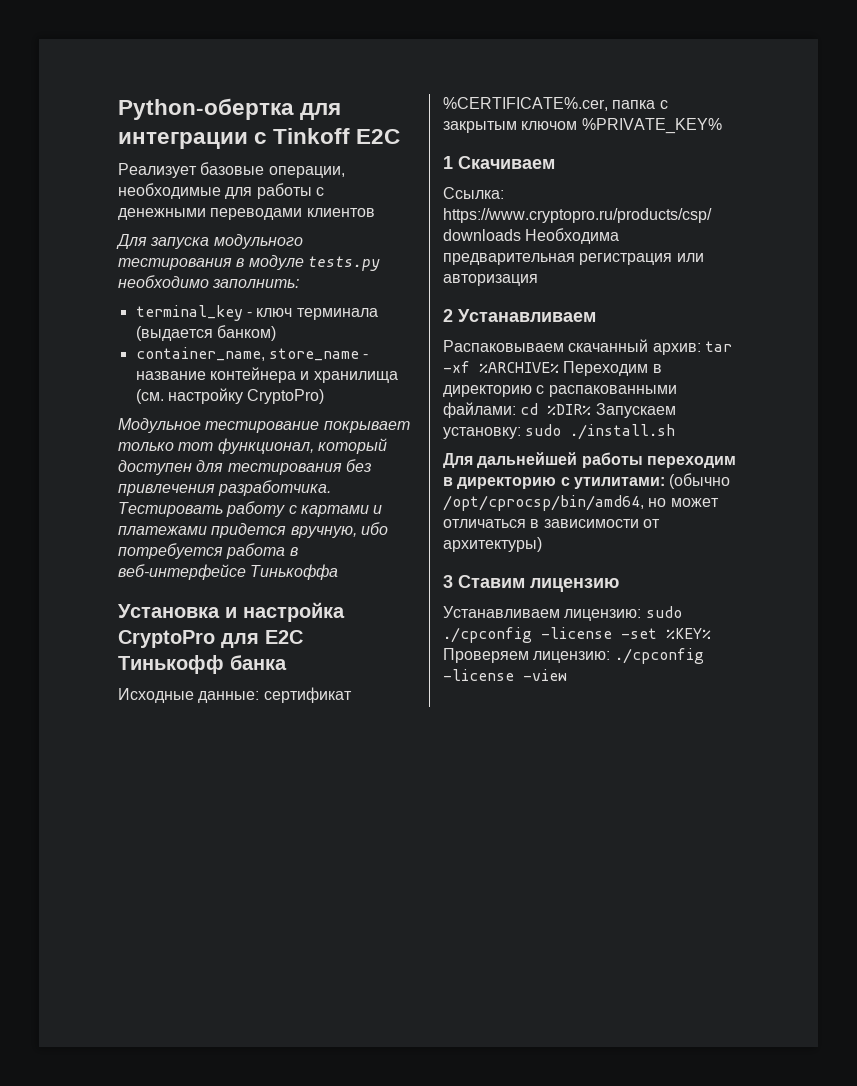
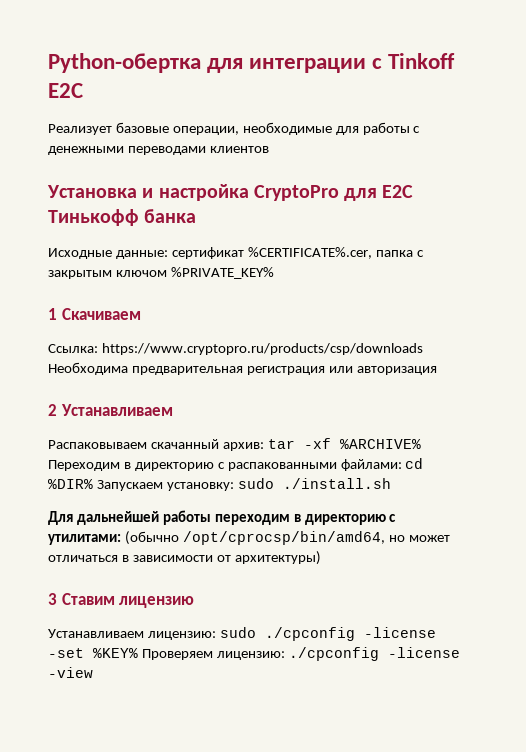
[116,234,303,249] [118,255,380,271] [118,275,300,288] [135,305,378,321] [135,325,276,341] [135,347,369,361] [135,367,398,383] [135,388,325,404] [118,418,410,433] [118,438,387,454] [118,459,371,475] [118,480,332,496] [118,501,383,517] [118,522,388,538] [118,543,298,559] [118,564,339,580] // Для запуска модульного тестирования в модуле tests.py необходимо заполнить: // terminal_key - ключ терминала (выдается банком) // container_name, store_name - название контейнера и хранилища (см. настройку CryptoPro) // Модульное тестирование покрывает только тот функционал, который доступен для тестирования без привлечения разработчика. Тестировать работу с картами и платежами придется вручную, ибо потребуется работа в веб-интерфейсе Тинькоффа -> (269, 149) none

